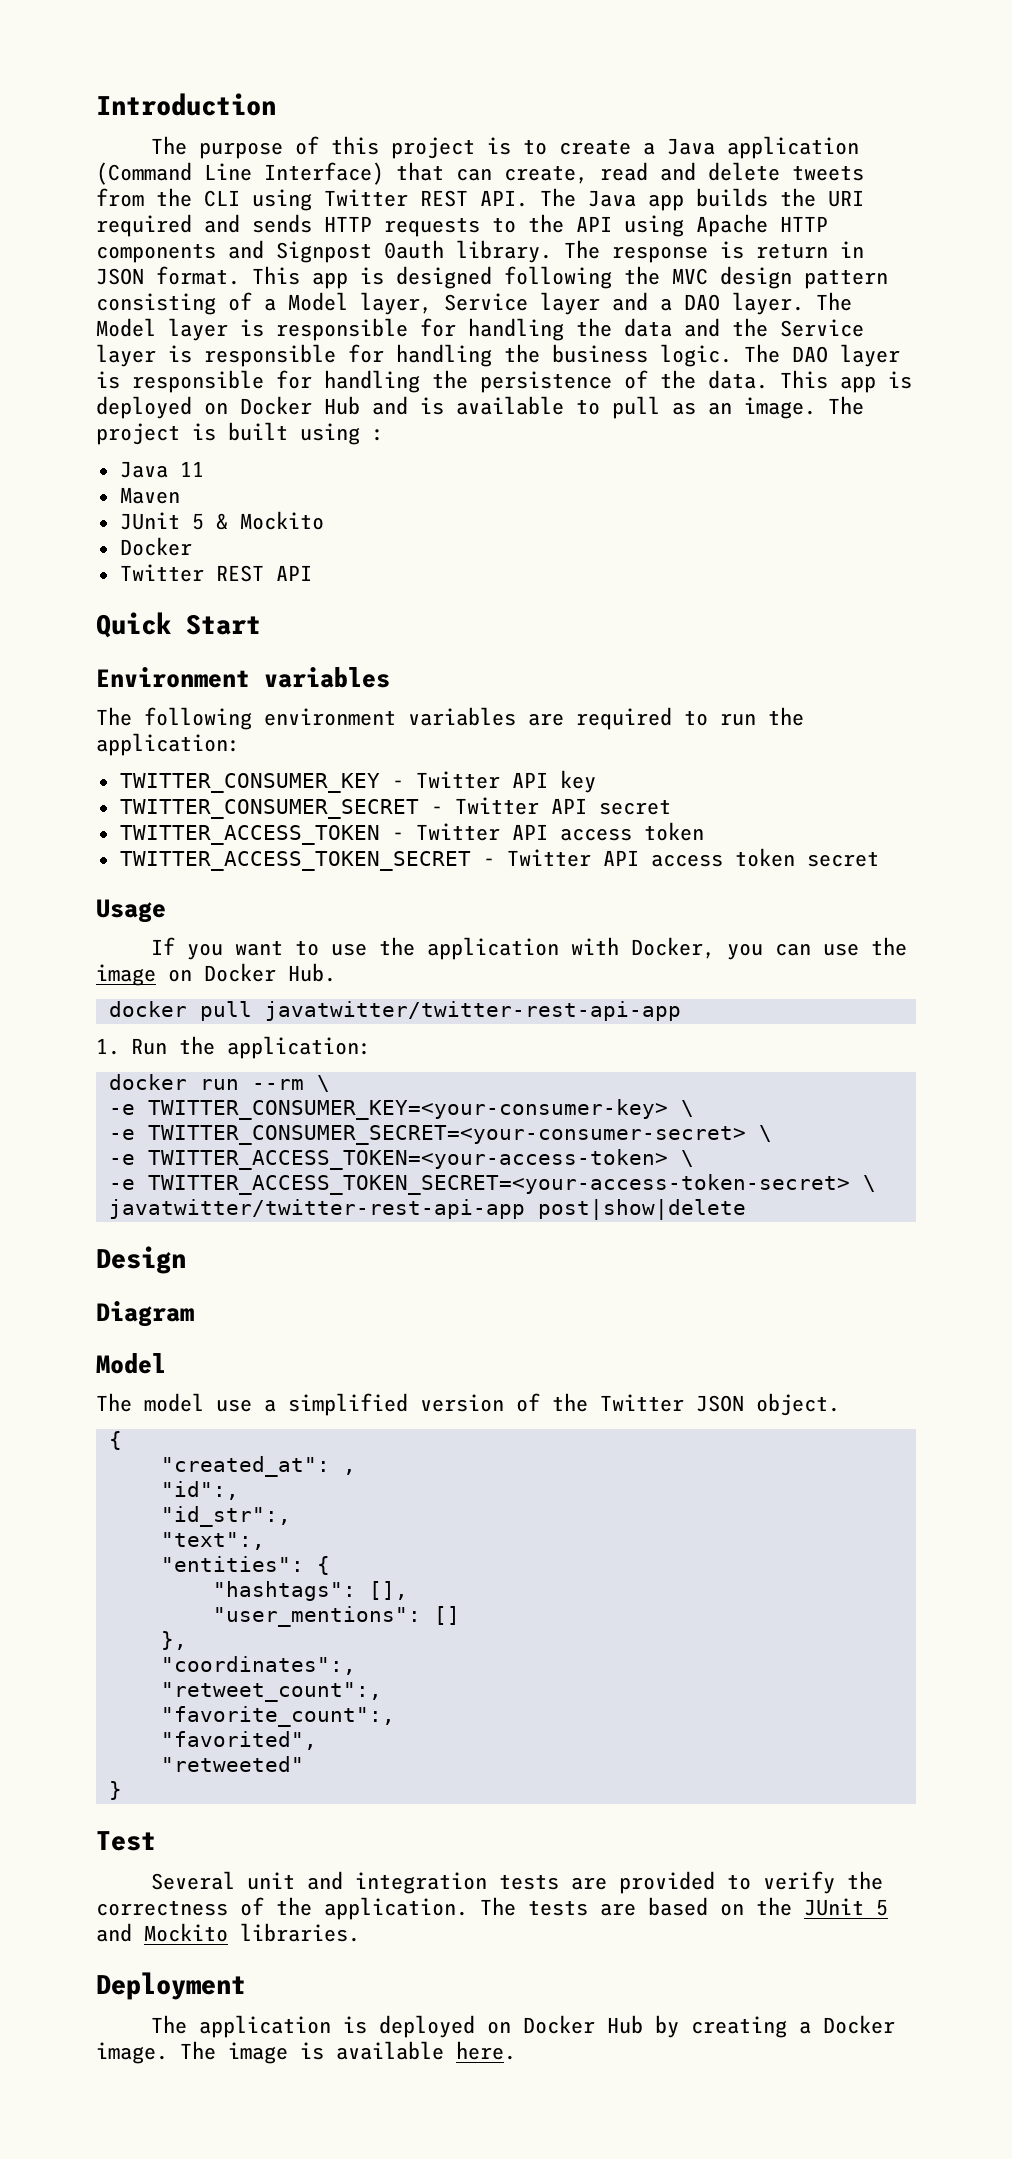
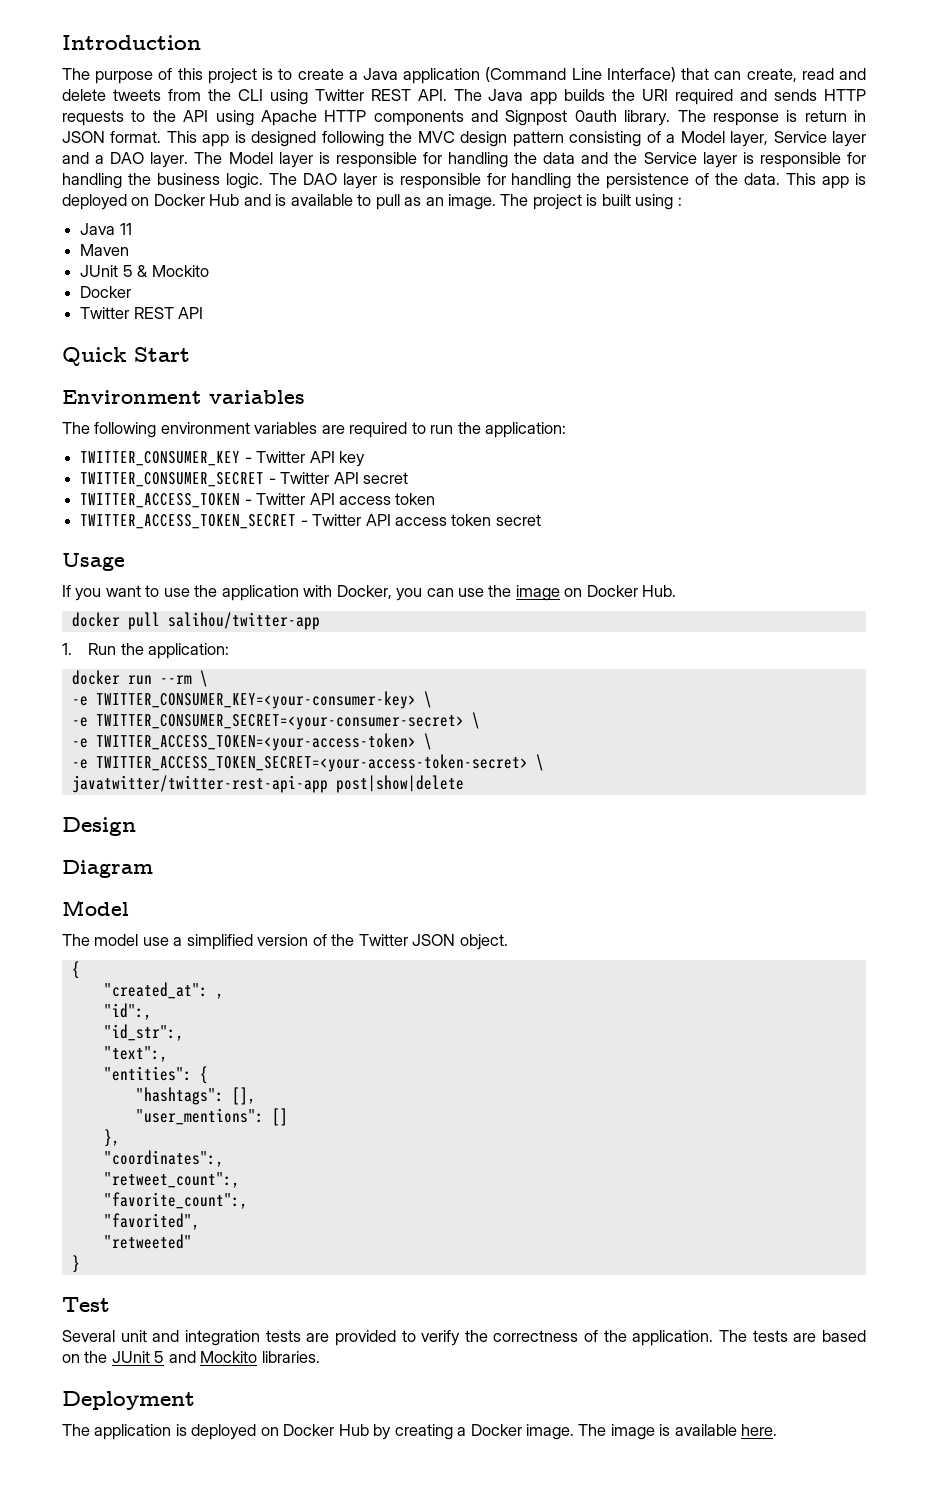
[264,1001,681,1021] javatwitter/twitter-rest-api-app -> [167,612,320,630] salihou/twitter-app

